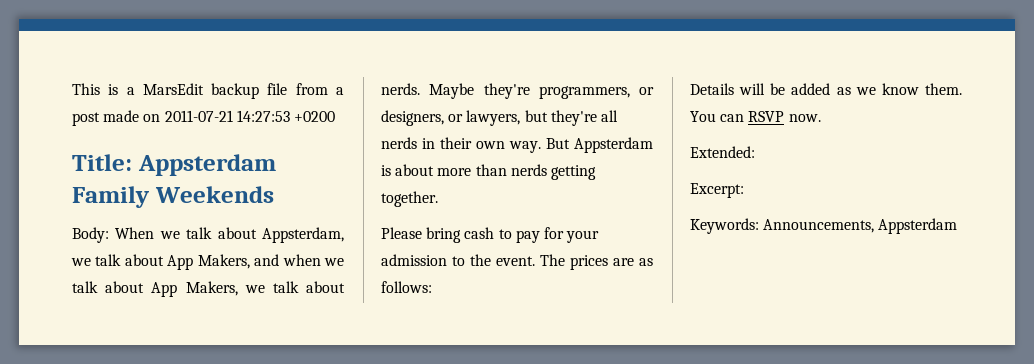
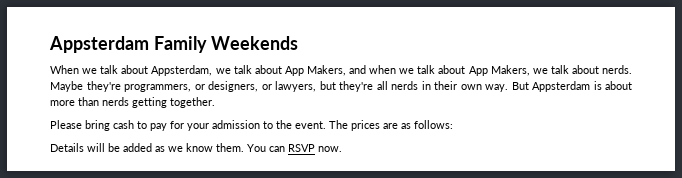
[72,83,344,99] [72,110,335,126] [72,154,132,171] This is a MarsEdit backup file from a post made on 2011-07-21 14:27:53 +0200 // Title: -> (49, 44) none
[72,227,109,243] Body: -> (299, 43) none
[690,146,755,158] [690,183,744,198] [690,218,958,234] // Extended: // Excerpt: // Keywords: Announcements, Appsterdam -> (342, 149) none

